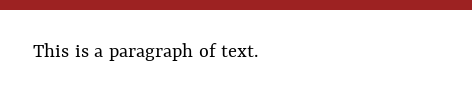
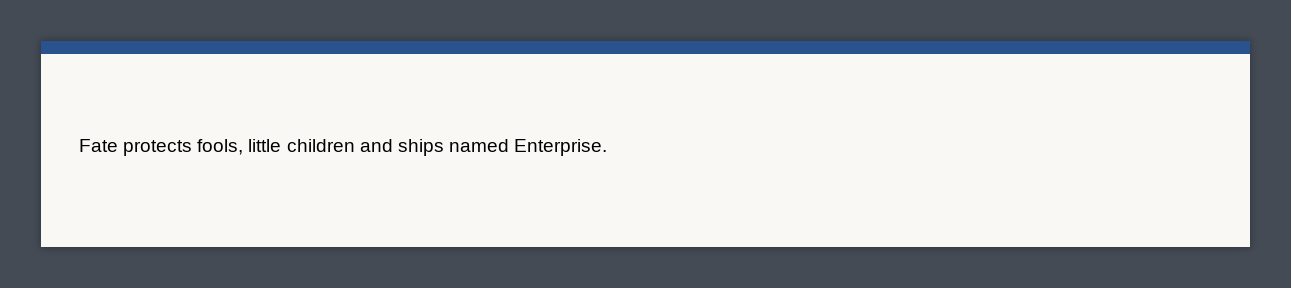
[33,43,259,61] This is a paragraph of text. -> [79,139,608,156] Fate protects fools, little children and ships named Enterprise.

